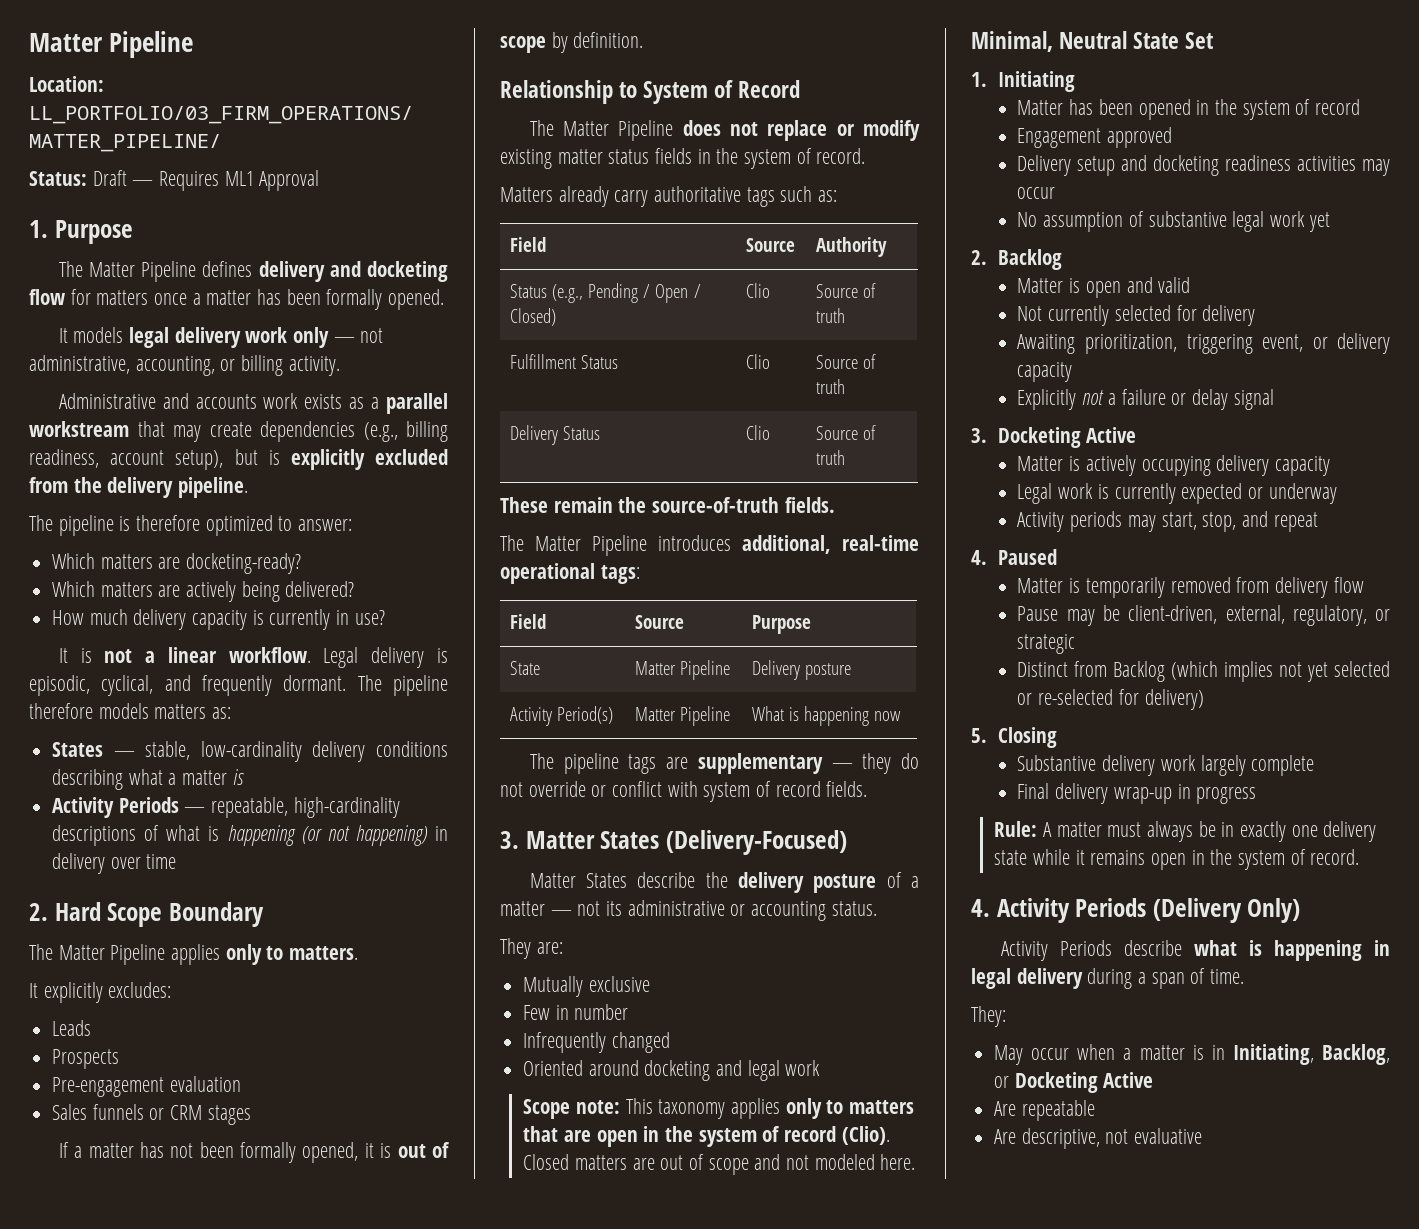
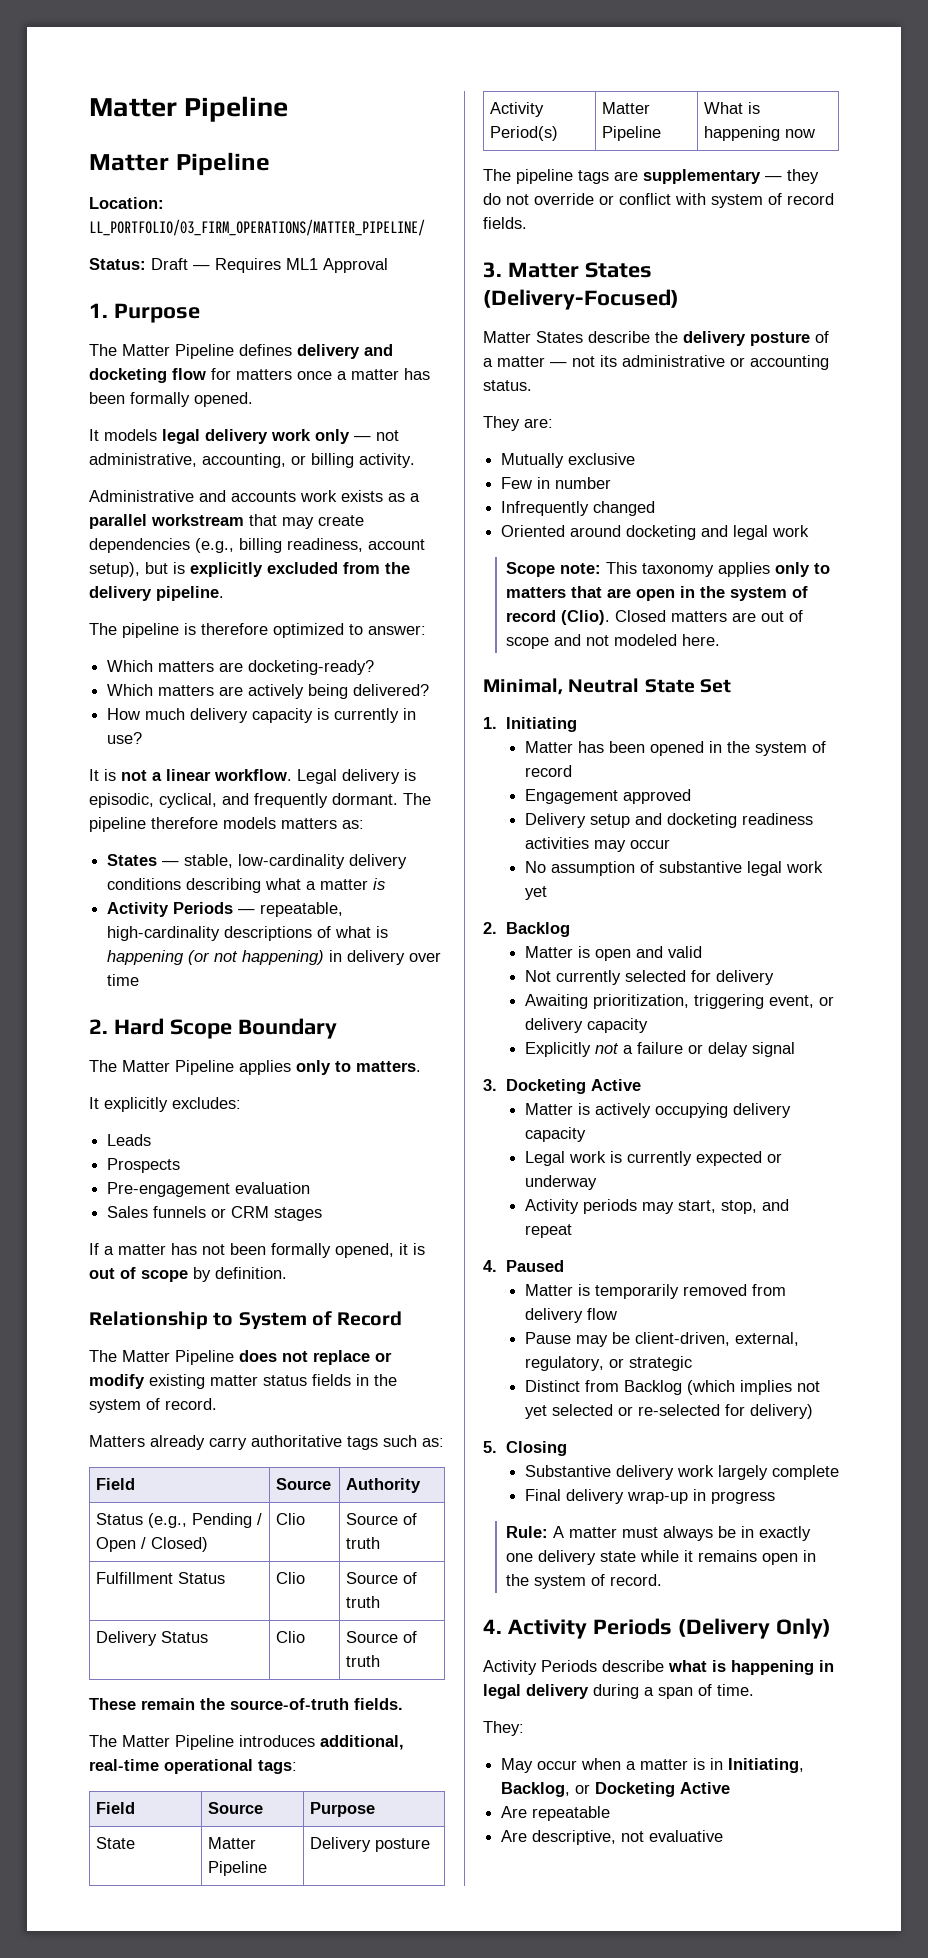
[29,31,194,58] Matter Pipeline -> [89,96,289,122] [89,152,270,176] Matter Pipeline // Matter Pipeline

